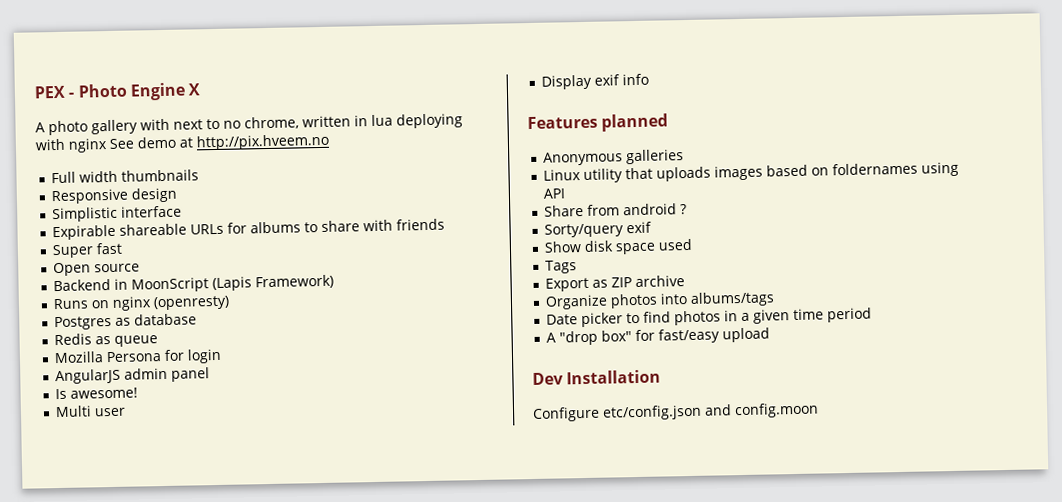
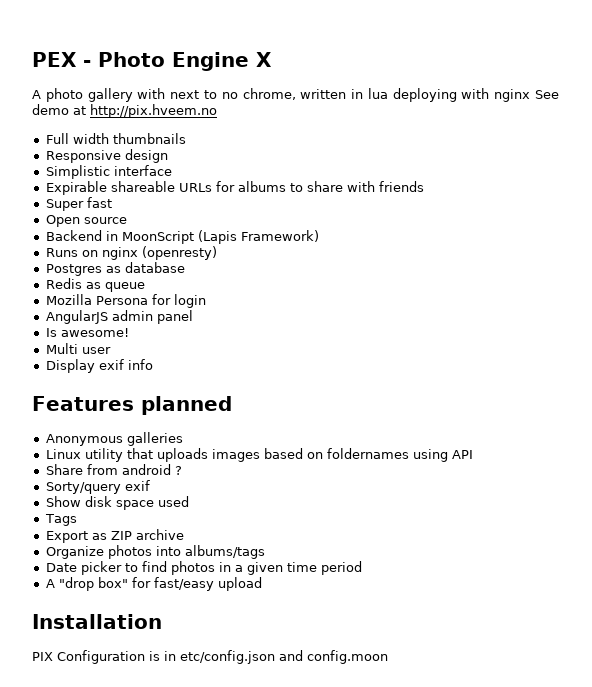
[532,372,564,385] Dev -> (262, 584) none
[532,406,600,422] Configure -> [32,650,176,664] PIX Configuration is in

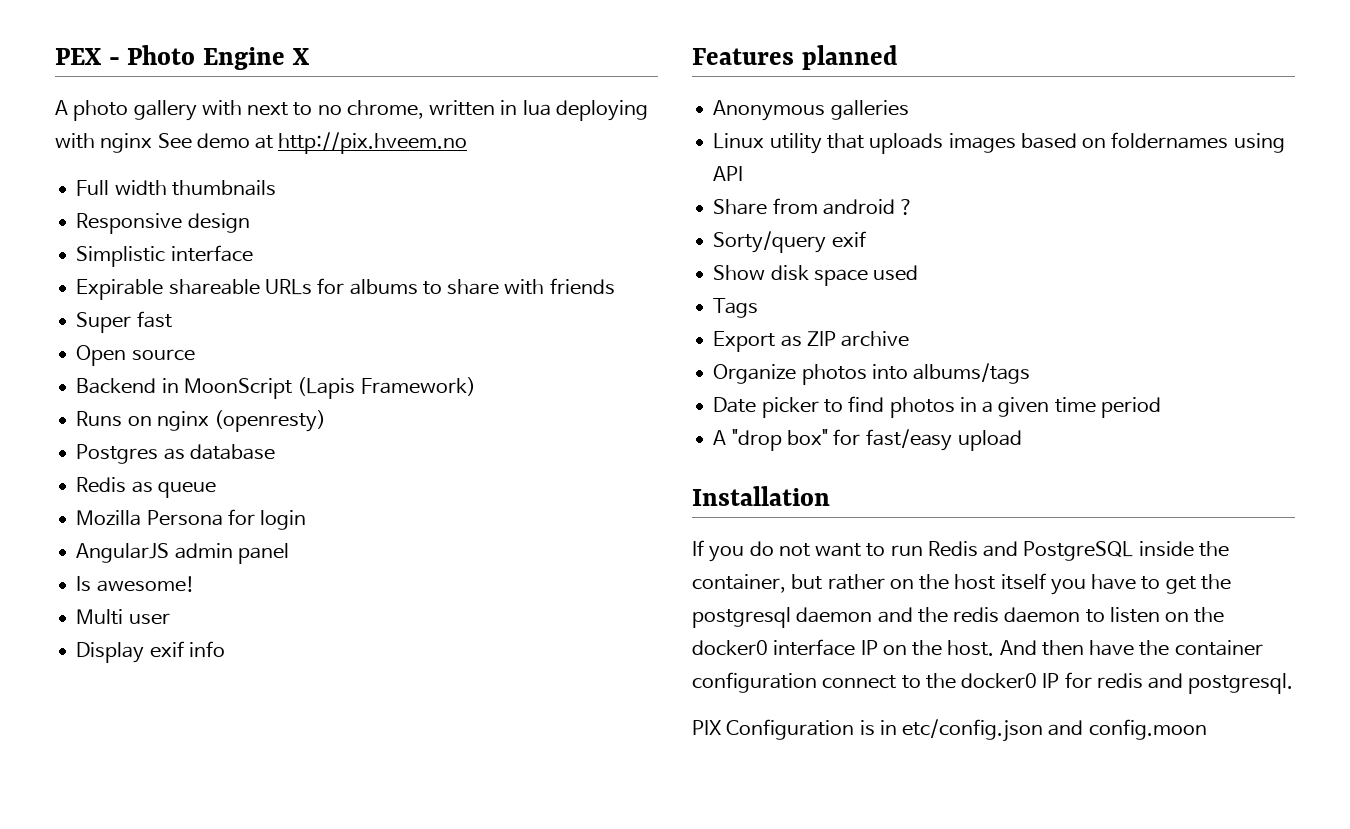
(162, 621) none -> [692,540,1229,562] [692,573,1231,595] [692,607,1225,628] [692,639,1263,656] [692,672,1294,694] // If you do not want to run Redis and PostgreSQL inside the container, but rather on the host itself you have to get the postgresql daemon and the redis daemon to listen on the docker0 interface IP on the host. And then have the container configuration connect to the docker0 IP for redis and postgresql.

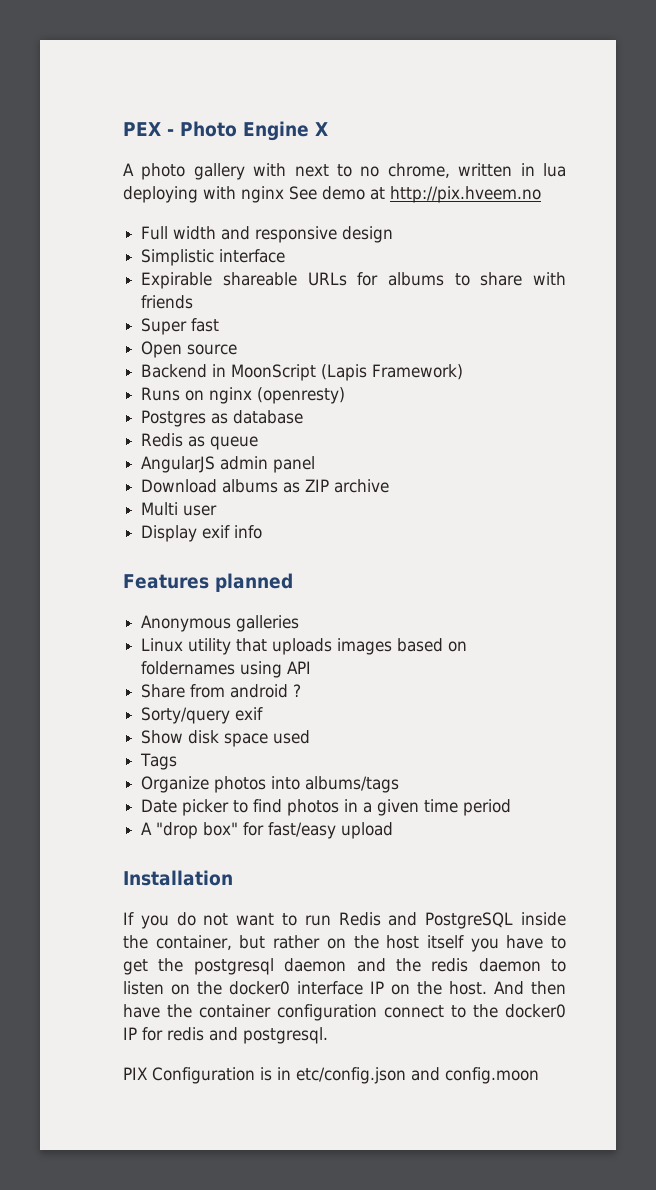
[171,180,276,196] [76,213,183,234] thumbnails // Responsive -> [221,226,338,243] and responsive
[76,509,307,530] // Mozilla Persona for login -> (259, 443) none
[76,576,195,592] Is awesome! -> [141,479,390,493] Download albums as ZIP archive
[713,331,910,352] // Export as ZIP archive -> (178, 761) none

